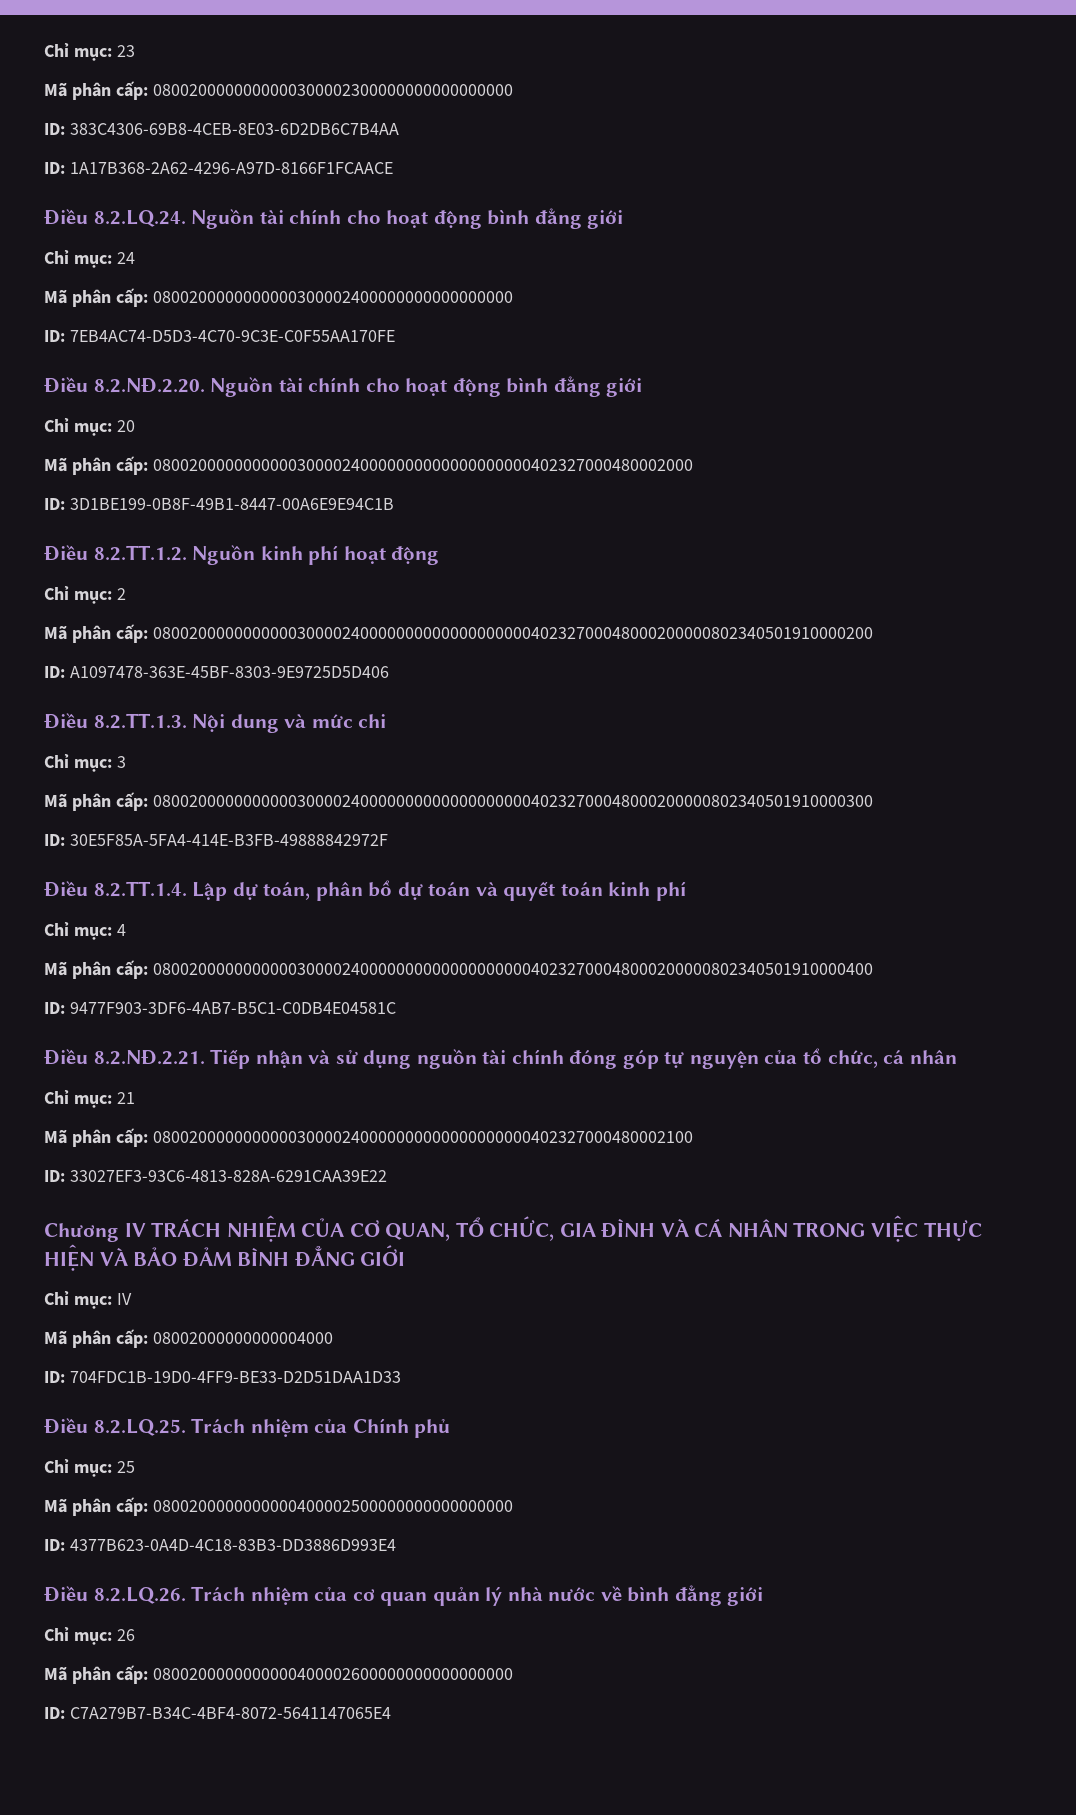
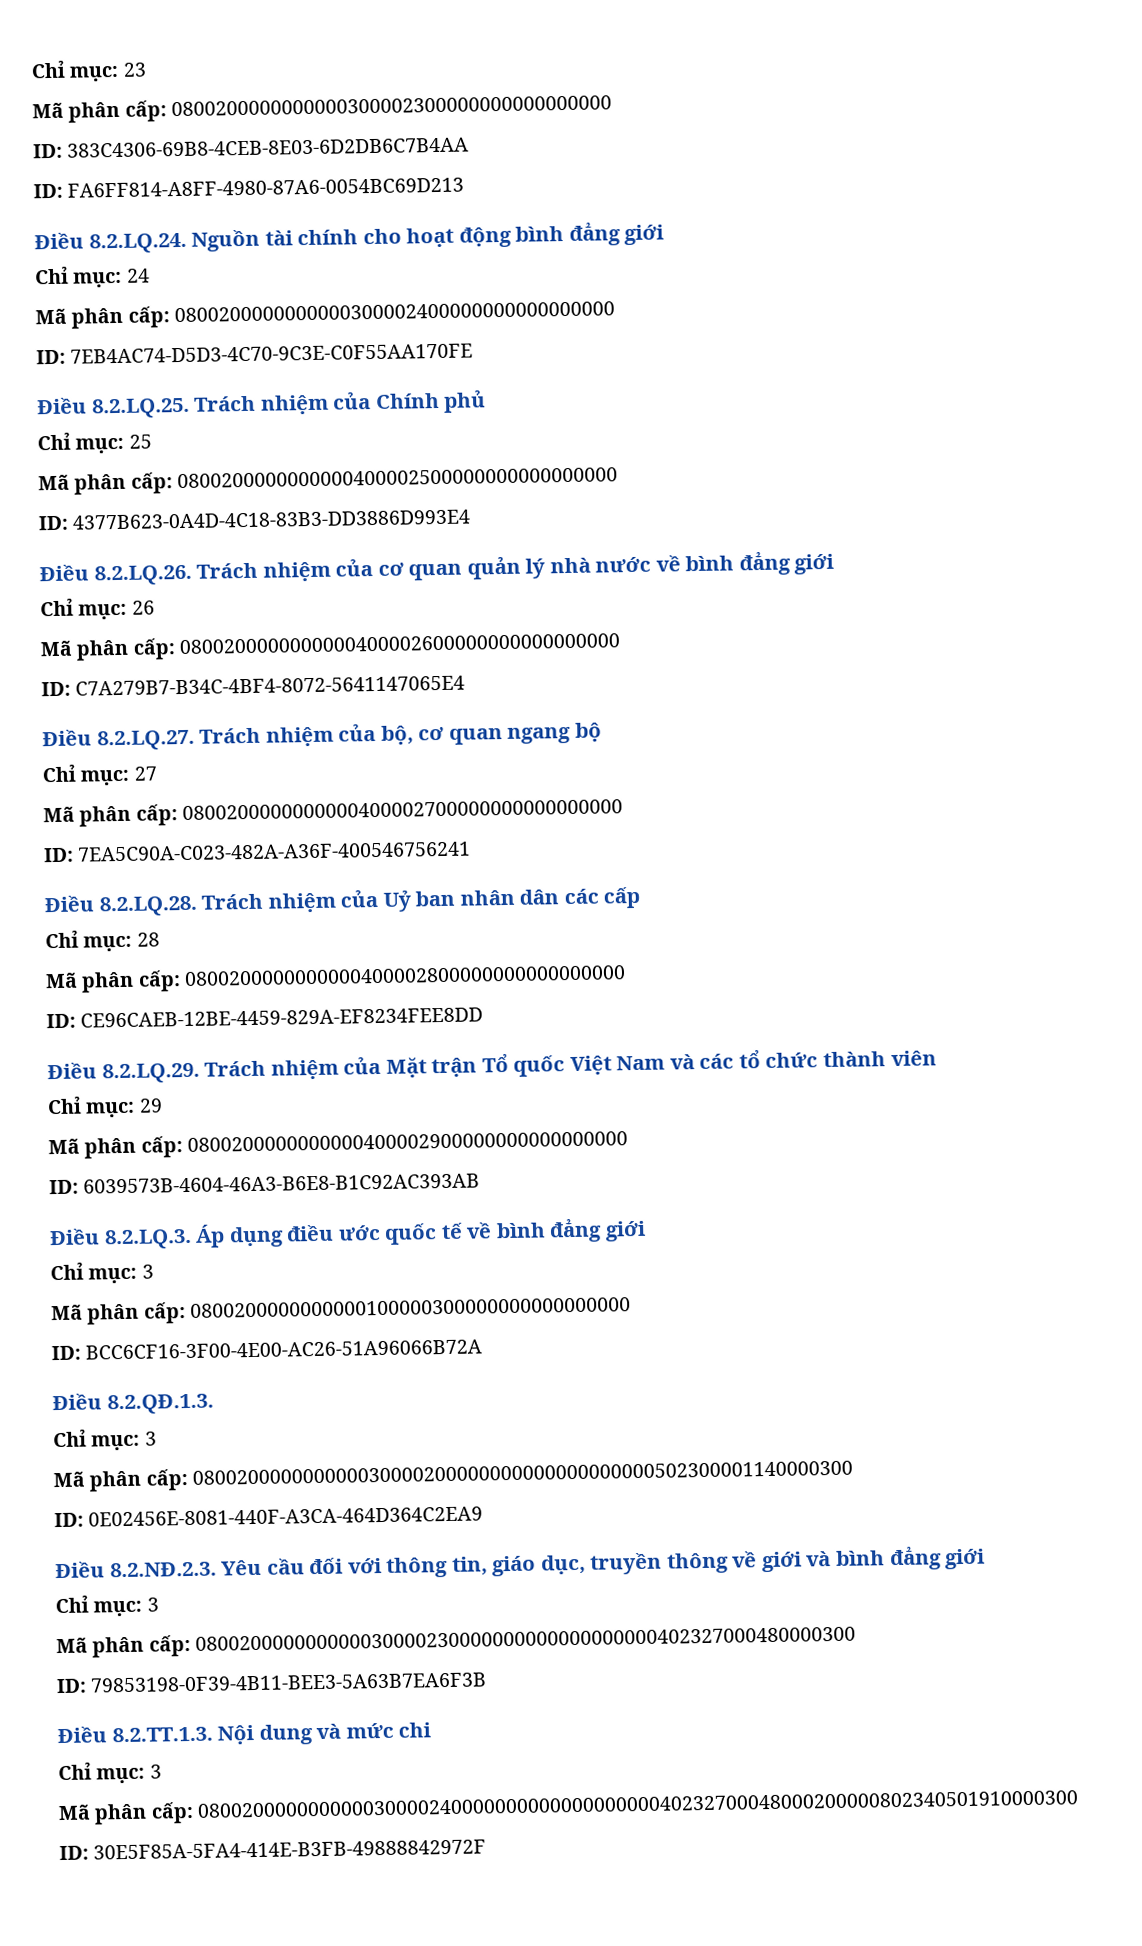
[69,162,393,174] 1A17B368-2A62-4296-A97D-8166F1FCAACE -> [67,177,465,198] FA6FF814-A8FF-4980-87A6-0054BC69D213
[44,376,643,397] [44,418,135,436] [44,456,693,475] [44,498,394,510] [44,545,440,565] [44,586,126,604] [44,624,873,643] [44,666,389,678] [44,713,387,733] [44,754,126,772] [44,792,873,811] [44,834,388,846] [44,880,686,901] [44,922,126,940] [44,960,873,979] [44,1002,396,1014] [44,1048,957,1069] [44,1090,135,1108] [44,1128,693,1147] [44,1170,387,1182] [44,1215,982,1242] [44,1244,406,1271] [44,1291,132,1309] [44,1329,333,1348] [44,1371,401,1383] // Điều 8.2.NĐ.2.20. Nguồn tài chính cho hoạt động bình đẳng giới // Chỉ mục: 20 // Mã phân cấp: 080020000000000030000240000000000000000000402327000480002000 // ID: 3D1BE199-0B8F-49B1-8447-00A6E9E94C1B // Điều 8.2.TT.1.2. Nguồn kinh phí hoạt động // Chỉ mục: 2 // Mã phân cấp: 08002000000000003000024000000000000000000040232700048000200000802340501910000200 // ID: A1097478-363E-45BF-8303-9E9725D5D406 // Điều 8.2.TT.1.3. Nội dung và mức chi // Chỉ mục: 3 // Mã phân cấp: 08002000000000003000024000000000000000000040232700048000200000802340501910000300 // ID: 30E5F85A-5FA4-414E-B3FB-49888842972F // Điều 8.2.TT.1.4. Lập dự toán, phân bổ dự toán và quyết toán kinh phí // Chỉ mục: 4 // Mã phân cấp: 08002000000000003000024000000000000000000040232700048000200000802340501910000400 // ID: 9477F903-3DF6-4AB7-B5C1-C0DB4E04581C // Điều 8.2.NĐ.2.21. Tiếp nhận và sử dụng nguồn tài chính đóng góp tự nguyện của tổ chức, cá nhân // Chỉ mục: 21 // Mã phân cấp: 080020000000000030000240000000000000000000402327000480002100 // ID: 33027EF3-93C6-4813-828A-6291CAA39E22 // Chương IV TRÁCH NHIỆM CỦA CƠ QUAN, TỔ CHỨC, GIA ĐÌNH VÀ CÁ NHÂN TRONG VIỆC THỰC HIỆN VÀ BẢO ĐẢM BÌNH ĐẲNG GIỚI // Chỉ mục: IV // Mã phân cấp: 08002000000000004000 // ID: 704FDC1B-19D0-4FF9-BE33-D2D51DAA1D33 -> (474, 353) none
(391, 1713) none -> [42,722,602,751] [42,763,157,786] [43,799,623,827] [43,841,472,863] [44,886,641,917] [45,929,160,952] [45,965,626,993] [46,1007,484,1029] [47,1049,937,1084] [47,1095,163,1118] [48,1131,628,1159] [49,1173,481,1195] [49,1217,646,1250] [50,1261,154,1284] [51,1297,631,1325] [51,1339,483,1361] [52,1393,214,1415] [53,1428,157,1451] [53,1460,853,1492] [54,1506,484,1528] [55,1545,986,1579] [55,1594,159,1617] [56,1626,856,1658] [56,1672,488,1694] [57,1722,432,1745] [58,1761,162,1784] [58,1790,1078,1825] [59,1839,487,1861] // Điều 8.2.LQ.27. Trách nhiệm của bộ, cơ quan ngang bộ // Chỉ mục: 27 // Mã phân cấp: 0800200000000000400002700000000000000000 // ID: 7EA5C90A-C023-482A-A36F-400546756241 // Điều 8.2.LQ.28. Trách nhiệm của Uỷ ban nhân dân các cấp // Chỉ mục: 28 // Mã phân cấp: 0800200000000000400002800000000000000000 // ID: CE96CAEB-12BE-4459-829A-EF8234FEE8DD // Điều 8.2.LQ.29. Trách nhiệm của Mặt trận Tổ quốc Việt Nam và các tổ chức thành viên // Chỉ mục: 29 // Mã phân cấp: 0800200000000000400002900000000000000000 // ID: 6039573B-4604-46A3-B6E8-B1C92AC393AB // Điều 8.2.LQ.3. Áp dụng điều ước quốc tế về bình đẳng giới // Chỉ mục: 3 // Mã phân cấp: 0800200000000000100000300000000000000000 // ID: BCC6CF16-3F00-4E00-AC26-51A96066B72A // Điều 8.2.QĐ.1.3. // Chỉ mục: 3 // Mã phân cấp: 080020000000000030000200000000000000000000502300001140000300 // ID: 0E02456E-8081-440F-A3CA-464D364C2EA9 // Điều 8.2.NĐ.2.3. Yêu cầu đối với thông tin, giáo dục, truyền thông về giới và bình đẳng giới // Chỉ mục: 3 // Mã phân cấp: 080020000000000030000230000000000000000000402327000480000300 // ID: 79853198-0F39-4B11-BEE3-5A63B7EA6F3B // Điều 8.2.TT.1.3. Nội dung và mức chi // Chỉ mục: 3 // Mã phân cấp: 08002000000000003000024000000000000000000040232700048000200000802340501910000300 // ID: 30E5F85A-5FA4-414E-B3FB-49888842972F

